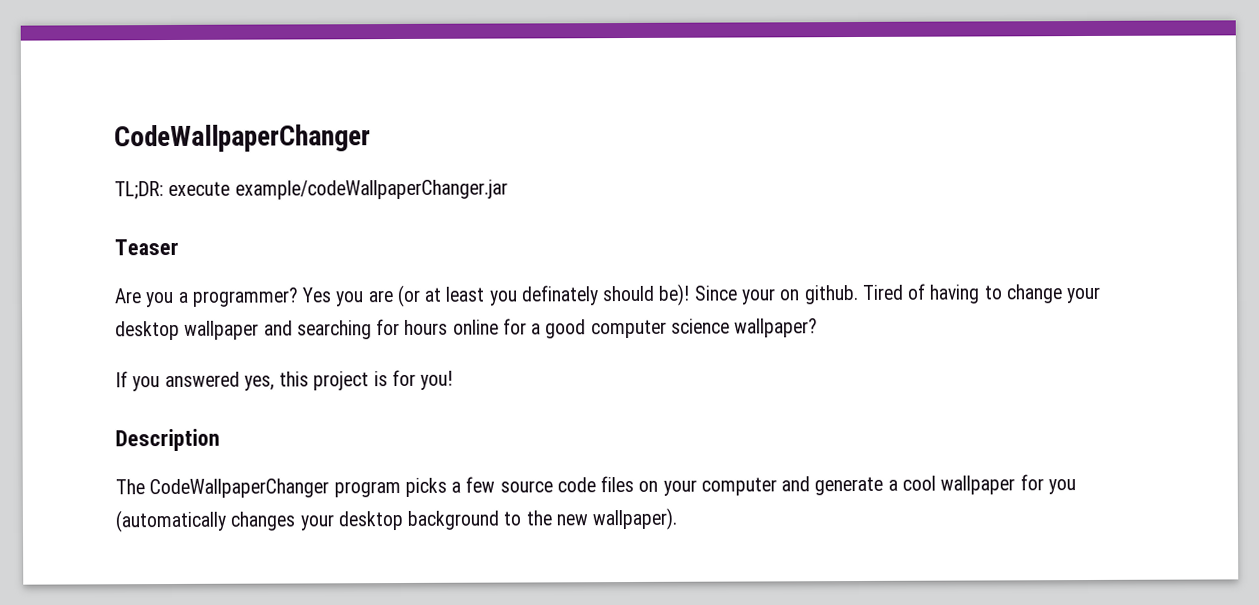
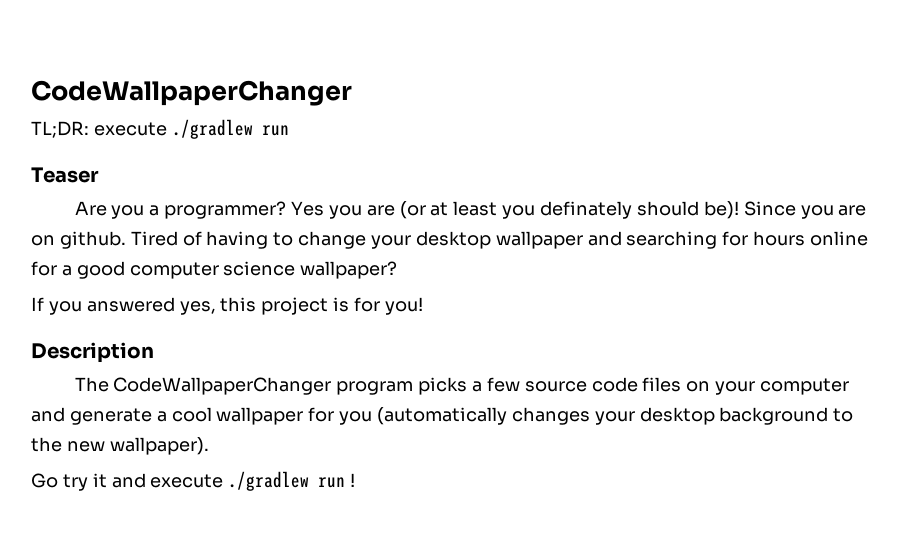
[234,179,508,200] example/codeWallpaperChanger.jar -> [171,119,289,139] ./gradlew run
[740,288,776,305] your -> [800,205,867,219] you are
(678, 519) none -> [31,471,356,491] // Go try it and execute ./gradlew run !

